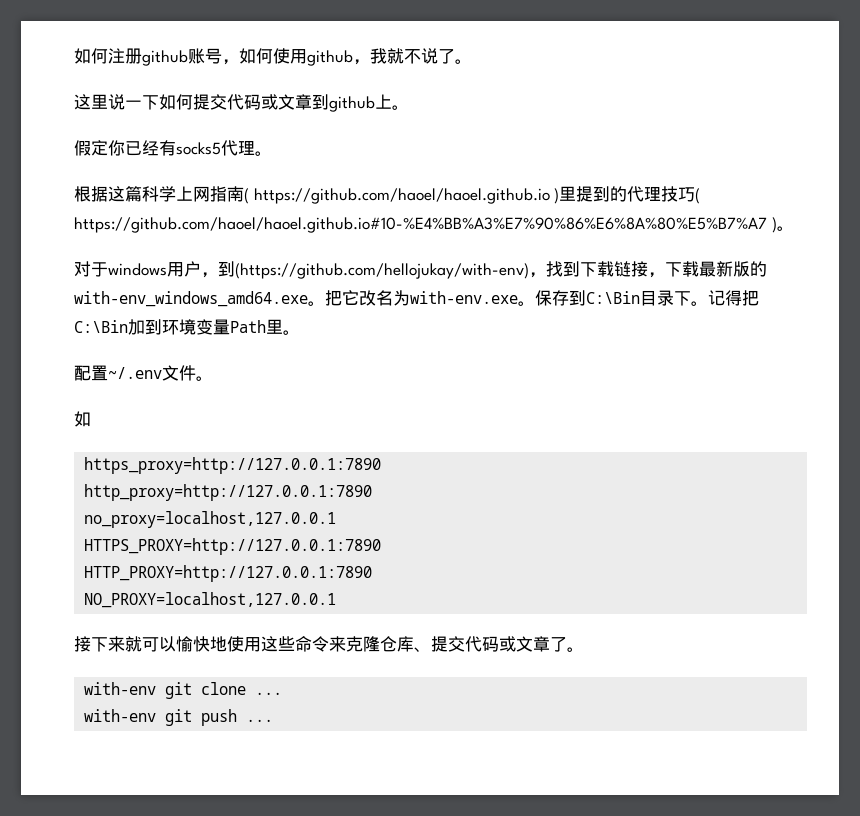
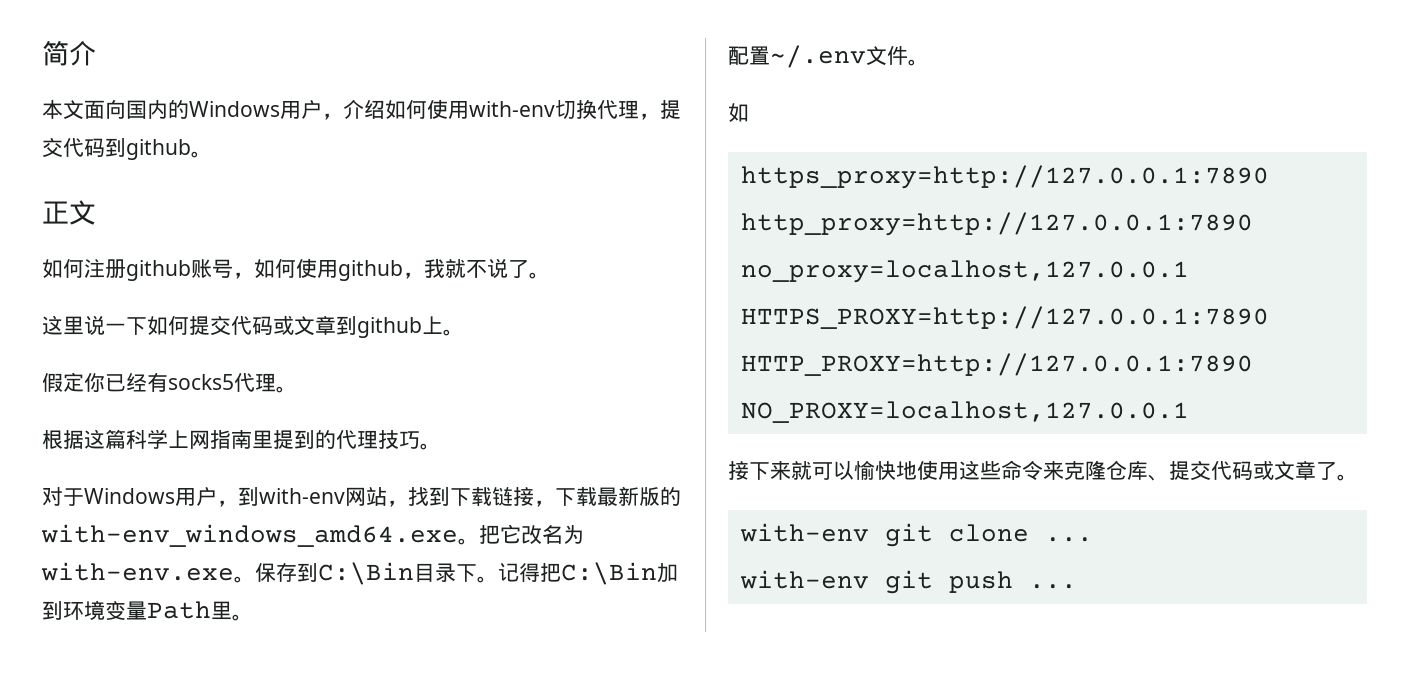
(74, 56) none -> [42,40,96,66] [42,99,681,120] [42,137,212,160] [42,200,96,225] 简介 // 本文面向国内的Windows用户，介绍如何使用with-env切换代理，提交代码到github。 // 正文 //
[244,188,560,204] ( https://github.com/haoel/haoel.github.io ) -> (252, 439) none
[695,188,701,204] [74,217,777,233] ( https://github.com/haoel/haoel.github.io#10-%E4%BB%A3%E7%90%86%E6%8A%80%E5%B7%A7 ) -> (420, 440) none
[108,263,167,276] windows -> [84,488,175,504] Windows
[235,263,529,279] (https://github.com/hellojukay/with-env) -> [259,487,387,506] with-env网站

